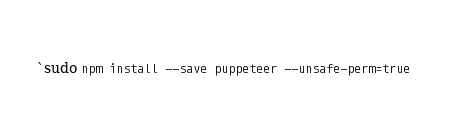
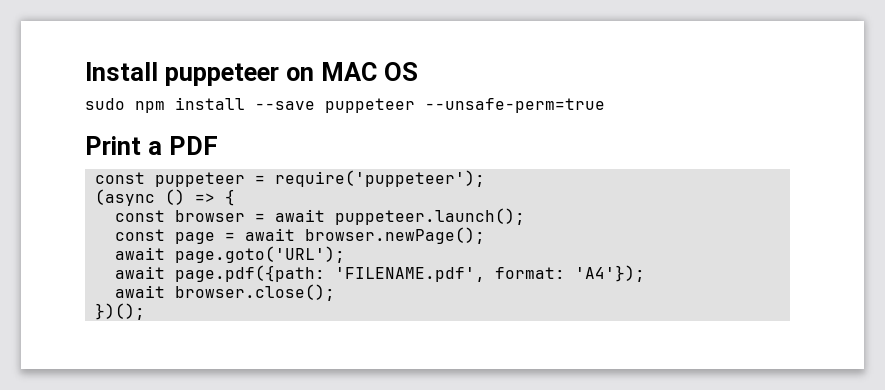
[37,62,77,73] `sudo -> [85,62,418,86] [85,98,125,110] Install puppeteer on MAC OS // sudo
(410, 70) none -> [85,136,218,155] [94,170,485,187] [94,189,235,206] [114,208,525,225] [114,227,485,244] [114,246,345,263] [114,265,645,282] [114,284,335,301] [94,303,145,320] // Print a PDF // const puppeteer = require('puppeteer'); // (async () => { // const browser = await puppeteer.launch(); // const page = await browser.newPage(); // await page.goto('URL'); // await page.pdf({path: 'FILENAME.pdf', format: 'A4'}); // await browser.close(); // })();

